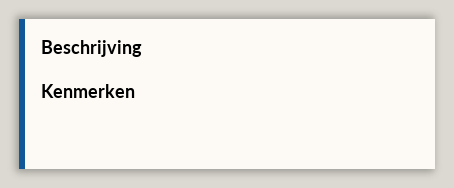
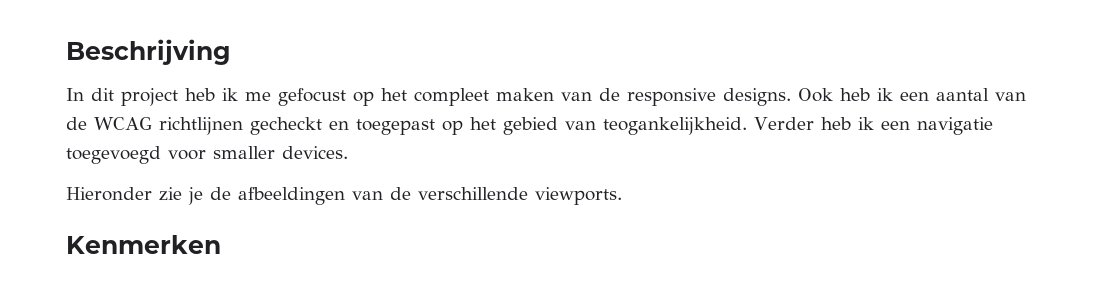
(142, 48) none -> [66,88,1026,106] [66,117,993,135] [66,146,348,164] [66,187,622,205] // In dit project heb ik me gefocust op het compleet maken van de responsive designs. Ook heb ik een aantal van de WCAG richtlijnen gecheckt en toegepast op het gebied van teogankelijkheid. Verder heb ik een navigatie toegevoegd voor smaller devices. // Hieronder zie je de afbeeldingen van de verschillende viewports.

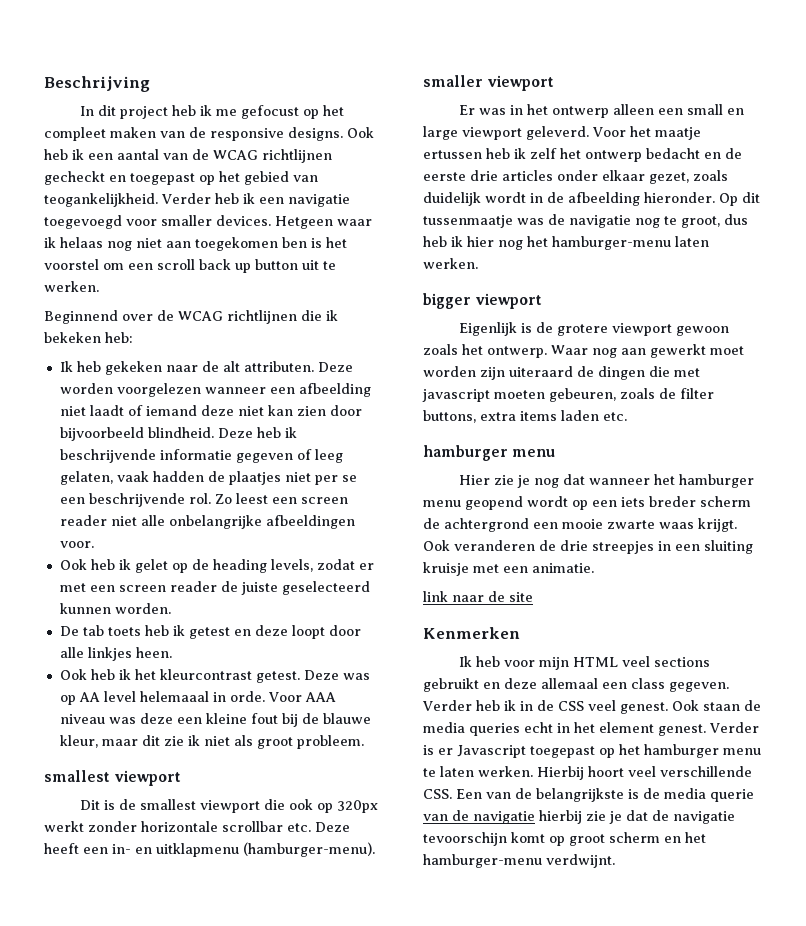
[66,187,622,205] [66,235,221,254] // Hieronder zie je de afbeeldingen van de verschillende viewports. // Kenmerken -> [275,216,372,229] [44,237,347,251] [44,259,336,273] [44,281,99,292] [44,310,338,324] [44,332,133,343] [59,361,353,375] [59,383,371,397] [59,405,362,416] [59,427,297,441] [59,449,343,463] [59,471,357,485] [59,493,348,507] [59,515,355,529] [59,541,94,548] [59,559,374,573] [59,581,370,595] [59,603,171,614] [59,625,361,639] [59,647,172,661] [59,669,370,683] [59,691,336,705] [59,713,371,727] [59,735,364,749] [44,770,182,786] [80,799,379,813] [44,821,350,832] [44,842,375,857] [423,75,555,91] [459,104,745,118] [423,126,701,140] [423,148,742,162] [423,170,728,184] [423,192,760,206] [423,214,748,228] [423,236,709,250] [423,258,478,269] [423,293,543,309] [459,322,730,336] [423,344,744,358] [423,366,700,380] [422,388,714,402] [423,410,627,423] [423,445,556,461] [459,474,755,488] [423,496,751,510] [423,518,737,532] [423,540,753,554] [423,562,594,576] [423,591,533,602] [423,627,520,639] [459,656,711,670] [423,678,729,692] [422,700,761,714] [423,722,759,736] [423,744,761,758] [423,766,752,780] [423,788,754,802] [423,810,735,824] [423,832,706,846] [423,854,615,868] Hetgeen waar ik helaas nog niet aan toegekomen ben is het voorstel om een scroll back up button uit te werken. // Beginnend over de WCAG richtlijnen die ik bekeken heb: // Ik heb gekeken naar de alt attributen. Deze worden voorgelezen wanneer een afbeelding niet laadt of iemand deze niet kan zien door bijvoorbeeld blindheid. Deze heb ik beschrijvende informatie gegeven of leeg gelaten, vaak hadden de plaatjes niet per se een beschrijvende rol. Zo leest een screen reader niet alle onbelangrijke afbeeldingen voor. // Ook heb ik gelet op de heading levels, zodat er met een screen reader de juiste geselecteerd kunnen worden. // De tab toets heb ik getest en deze loopt door alle linkjes heen. // Ook heb ik het kleurcontrast getest. Deze was op AA level helemaaal in orde. Voor AAA niveau was deze een kleine fout bij de blauwe kleur, maar dit zie ik niet als groot probleem. // smallest viewport // Dit is de smallest viewport die ook op 320px werkt zonder horizontale scrollbar etc. Deze heeft een in- en uitklapmenu (hamburger-menu). // smaller viewport // Er was in het ontwerp alleen een small en large viewport geleverd. Voor het maatje ertussen heb ik zelf het ontwerp bedacht en de eerste drie articles onder elkaar gezet, zoals duidelijk wordt in de afbeelding hieronder. Op dit tussenmaatje was de navigatie nog te groot, dus heb ik hier nog het hamburger-menu laten werken. // bigger viewport // Eigenlijk is de grotere viewport gewoon zoals het ontwerp. Waar nog aan gewerkt moet worden zijn uiteraard de dingen die met javascript moeten gebeuren, zoals de filter buttons, extra items laden etc. // hamburger menu // Hier zie je nog dat wanneer het hamburger menu geopend wordt op een iets breder scherm de achtergrond een mooie zwarte waas krijgt. Ook veranderen de drie streepjes in een sluiting kruisje met een animatie. // link naar de site // Kenmerken // Ik heb voor mijn HTML veel sections gebruikt en deze allemaal een class gegeven. Verder heb ik in de CSS veel genest. Ook staan de media queries echt in het element genest. Verder is er Javascript toegepast op het hamburger menu te laten werken. Hierbij hoort veel verschillende CSS. Een van de belangrijkste is de media querie van de navigatie hierbij zie je dat de navigatie tevoorschijn komt op groot scherm en het hamburger-menu verdwijnt.

